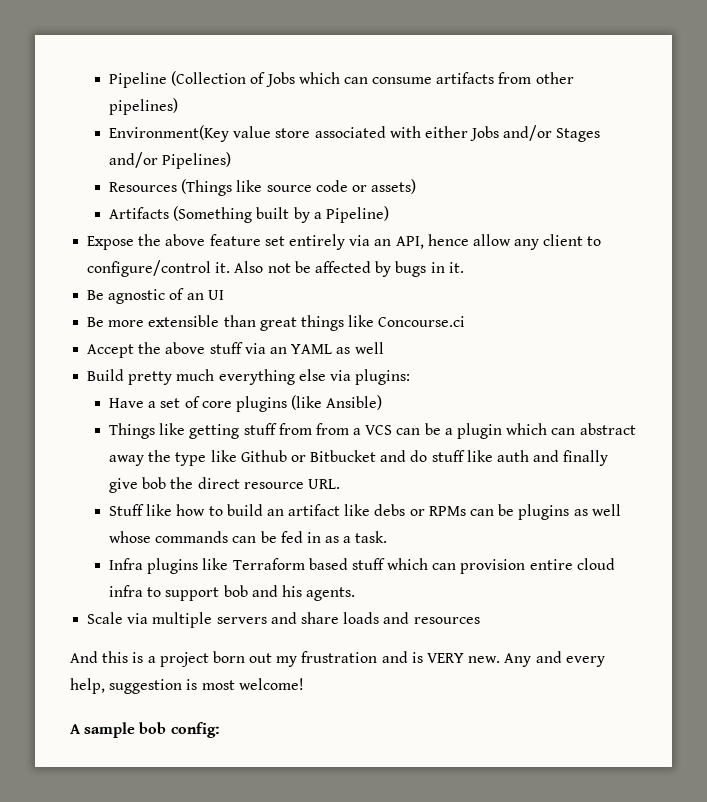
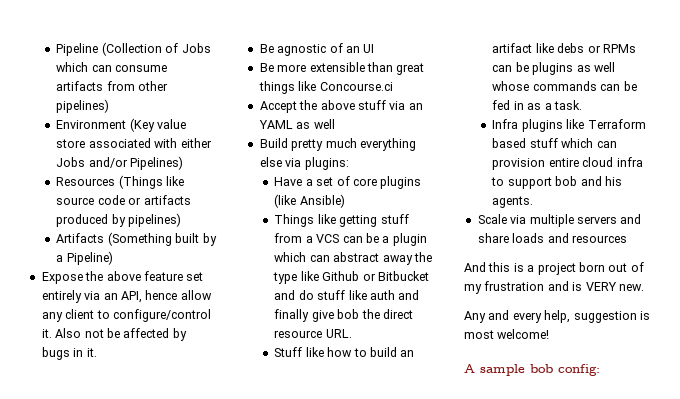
[108,125,229,142] Environment(Key -> [56,118,155,132] Environment (Key
[556,128,601,142] [108,152,158,168] Stages and/or -> (128, 162) none
[371,179,417,194] assets) -> [143,195,191,205] [56,213,182,227] artifacts produced by pipelines)
[315,423,349,435] from -> (303, 238) none
(273, 658) none -> [630,262,644,272] of
(501, 659) none -> (644, 287) //

